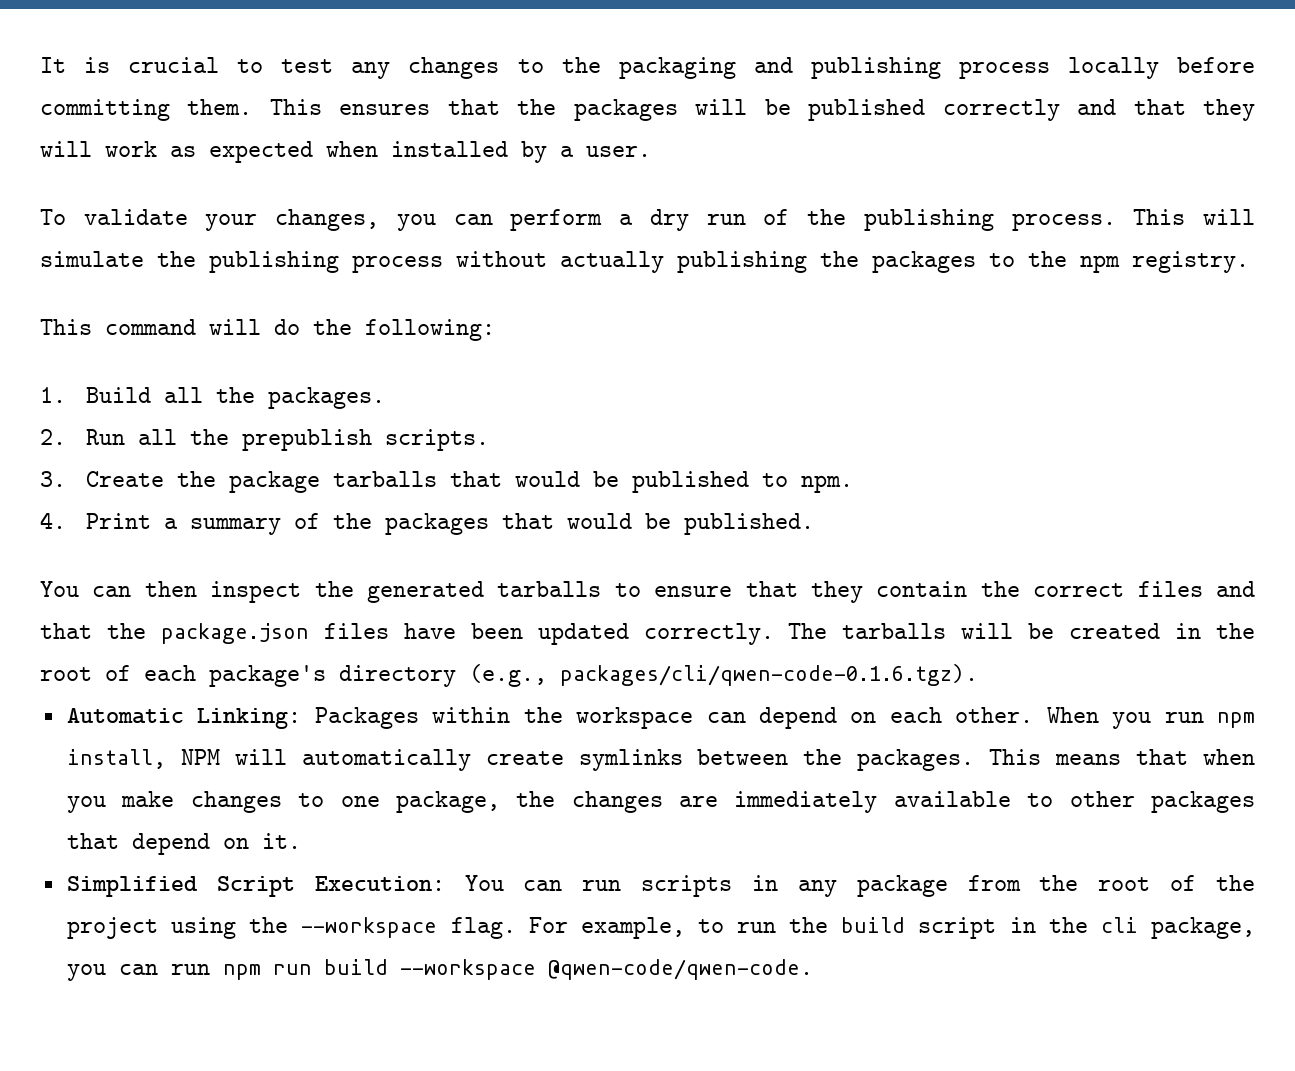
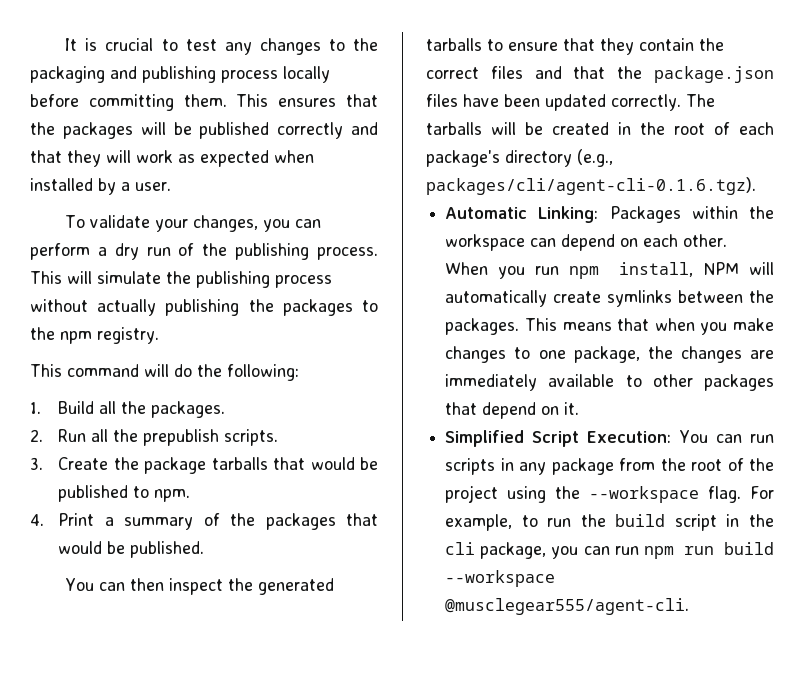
[560,664,978,686] packages/cli/qwen-code-0.1.6.tgz). -> [426,177,756,195] packages/cli/agent-cli-0.1.6.tgz).
[547,959,813,980] @qwen-code/qwen-code. -> [445,598,690,615] @musclegear555/agent-cli.

